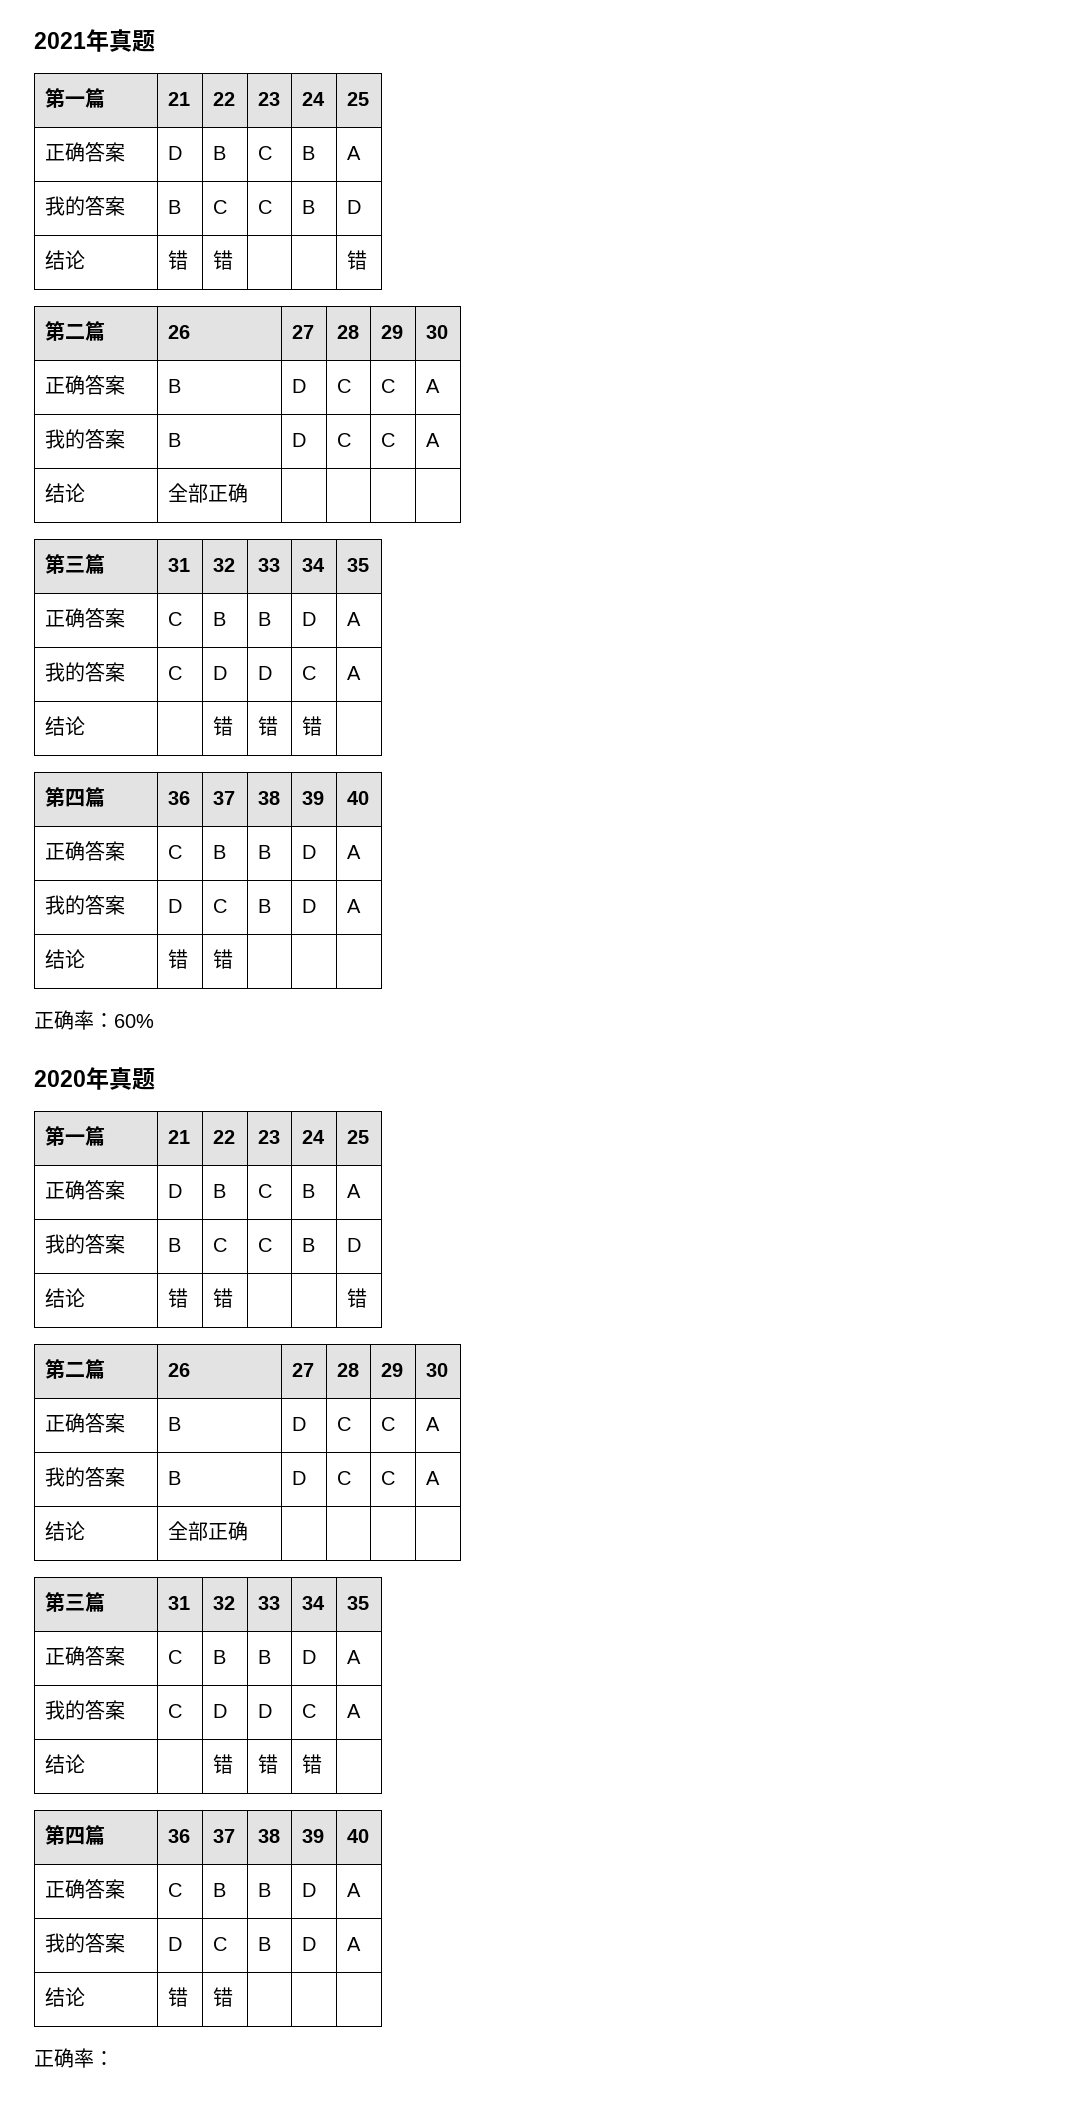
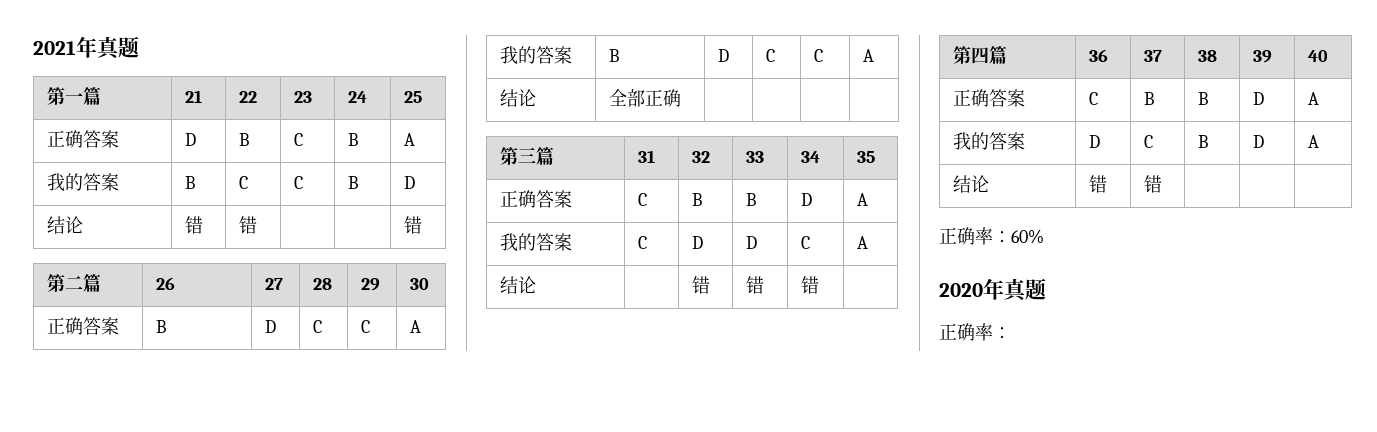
[44,1126,105,1146] [167,1130,190,1144] [212,1130,235,1144] [257,1130,280,1144] [301,1130,325,1144] [346,1130,369,1144] [44,1180,125,1200] [167,1184,182,1198] [212,1184,226,1198] [257,1184,272,1198] [301,1184,315,1198] [346,1184,361,1198] [44,1234,125,1254] [167,1238,181,1252] [212,1238,227,1252] [257,1238,272,1252] [301,1238,315,1252] [346,1238,361,1252] [44,1288,85,1308] [167,1288,188,1308] [212,1288,233,1308] [346,1288,367,1308] [44,1359,105,1379] [167,1363,190,1377] [291,1363,314,1377] [336,1363,359,1377] [380,1363,403,1377] [425,1363,448,1377] [44,1413,125,1433] [167,1417,181,1431] [291,1417,306,1431] [336,1417,351,1431] [380,1417,395,1431] [425,1417,440,1431] [44,1467,125,1487] [167,1471,181,1485] [291,1471,306,1485] [336,1471,351,1485] [380,1471,395,1485] [425,1471,440,1485] [44,1521,85,1541] [167,1521,248,1541] [44,1592,105,1612] [167,1596,190,1610] [212,1596,235,1610] [257,1596,280,1610] [301,1596,325,1610] [346,1596,369,1610] [44,1646,125,1666] [167,1650,182,1664] [212,1650,226,1664] [257,1650,271,1664] [301,1650,316,1664] [346,1650,361,1664] [44,1700,125,1720] [167,1704,182,1718] [212,1704,227,1718] [257,1704,272,1718] [301,1704,316,1718] [346,1704,361,1718] [44,1754,85,1774] [212,1754,233,1774] [257,1754,278,1774] [301,1754,322,1774] [44,1825,105,1845] [167,1829,190,1843] [212,1829,235,1843] [257,1829,280,1843] [301,1829,324,1843] [346,1829,369,1843] [44,1879,125,1899] [167,1883,182,1897] [212,1883,226,1897] [257,1883,271,1897] [301,1883,316,1897] [346,1883,361,1897] [44,1933,125,1953] [167,1937,182,1951] [212,1937,227,1951] [257,1937,271,1951] [301,1937,316,1951] [346,1937,361,1951] [44,1987,85,2007] [167,1987,188,2007] [212,1987,233,2007] // 第一篇 | 21 | 22 | 23 | 24 | 25 // 正确答案 | D | B | C | B | A // 我的答案 | B | C | C | B | D // 结论 | 错 | 错 | | | 错 // 第二篇 | 26 | 27 | 28 | 29 | 30 // 正确答案 | B | D | C | C | A // 我的答案 | B | D | C | C | A // 结论 | 全部正确 | | | | // 第三篇 | 31 | 32 | 33 | 34 | 35 // 正确答案 | C | B | B | D | A // 我的答案 | C | D | D | C | A // 结论 | | 错 | 错 | 错 | // 第四篇 | 36 | 37 | 38 | 39 | 40 // 正确答案 | C | B | B | D | A // 我的答案 | D | C | B | D | A // 结论 | 错 | 错 | | | -> (1046, 289) none

